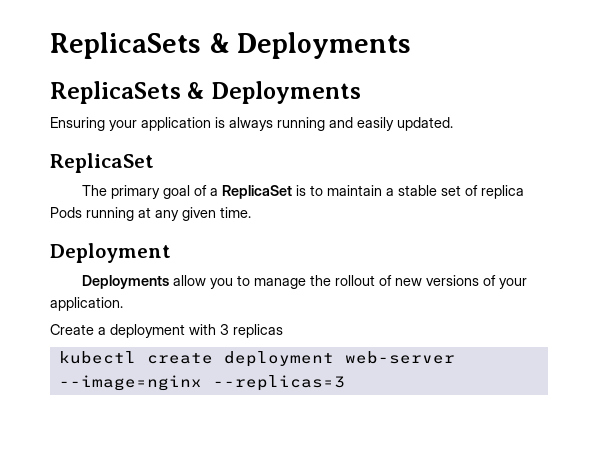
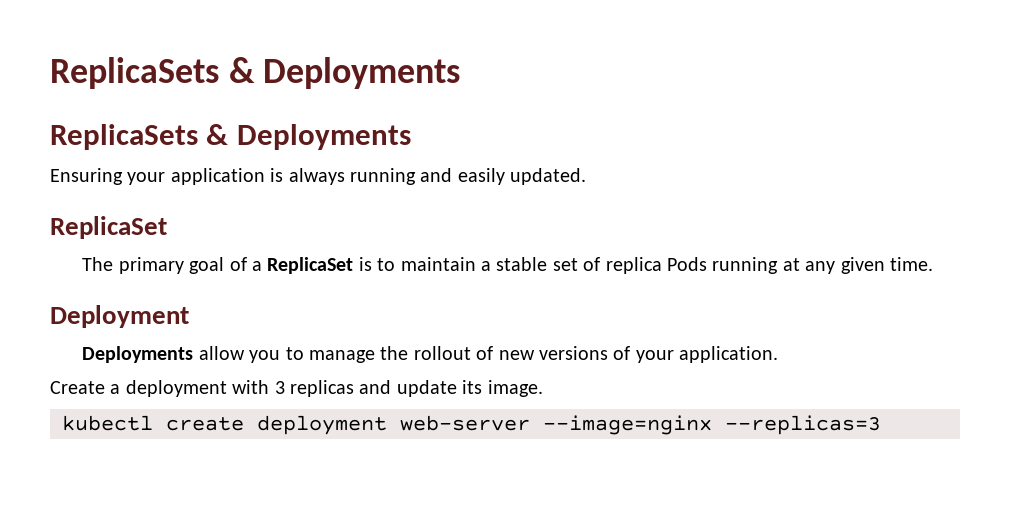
(283, 331) none -> [359,380,543,397] and update its image.

